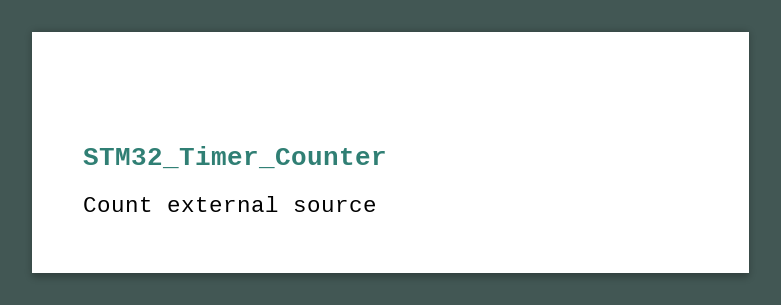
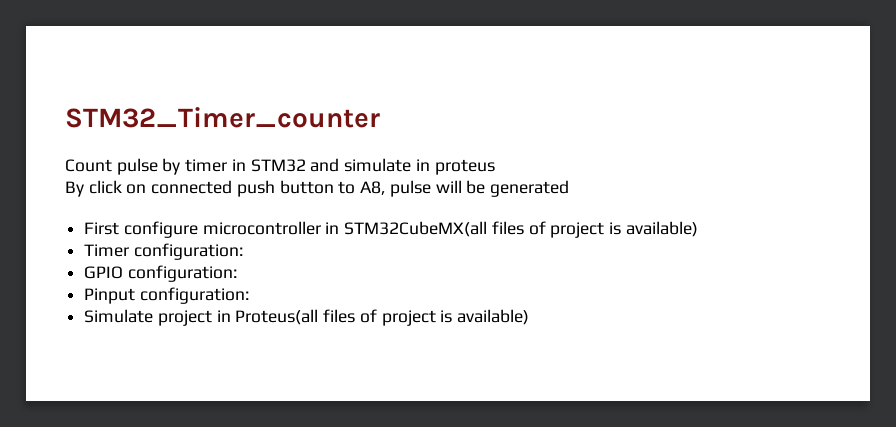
[83,146,387,169] STM32_Timer_Counter -> [65,107,380,128] STM32_Timer_counter
[167,196,377,212] external source -> [116,158,495,175] [65,180,569,197] [84,221,698,238] [84,243,243,260] [84,265,237,282] [84,287,249,304] [84,309,530,326] pulse by timer in STM32 and simulate in proteus // By click on connected push button to A8, pulse will be generated // First configure microcontroller in STM32CubeMX(all files of project is available) // Timer configuration: // GPIO configuration: // Pinput configuration: // Simulate project in Proteus(all files of project is available)

